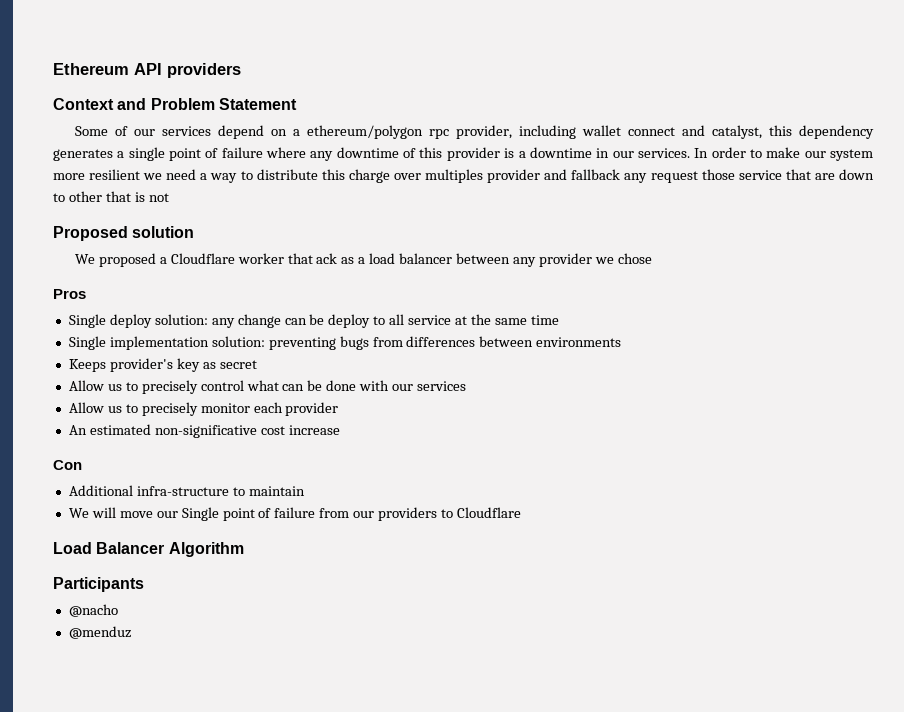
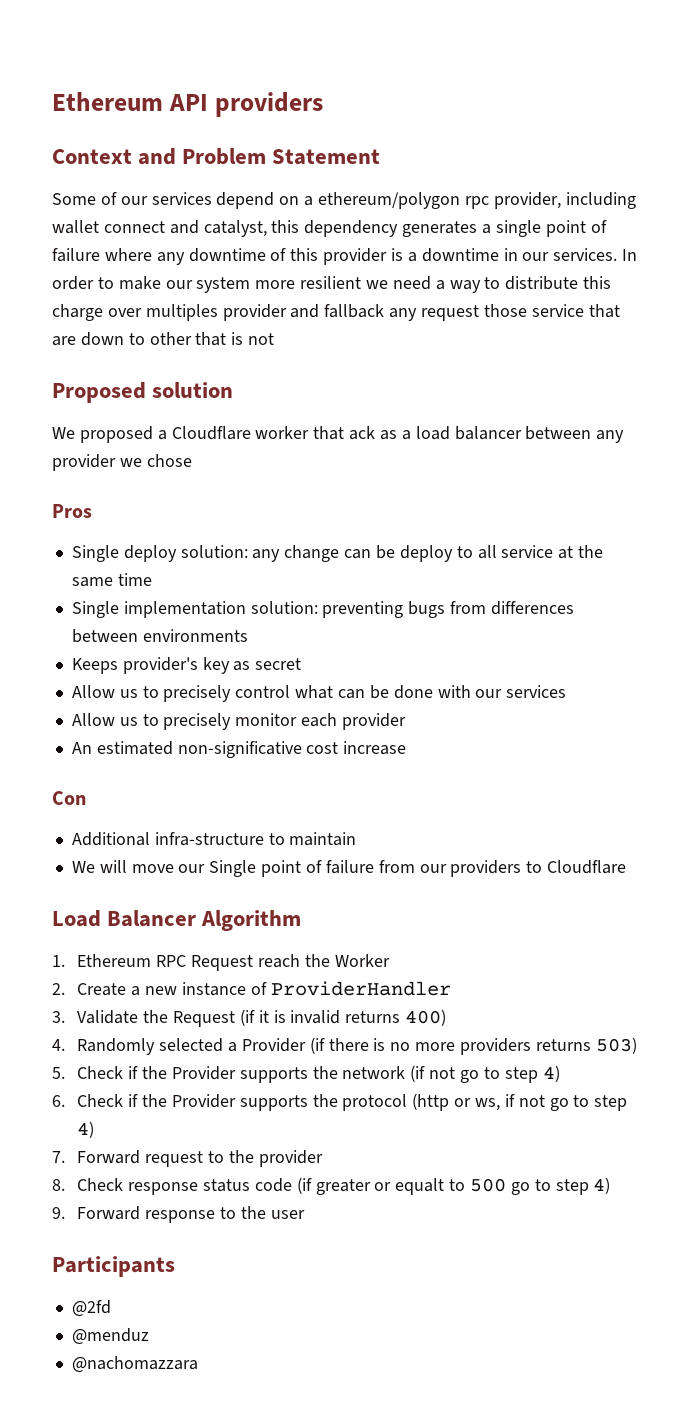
(244, 549) none -> [52,954,390,971] [52,981,451,996] [52,1009,447,1027] [52,1037,637,1055] [52,1065,560,1083] [52,1093,628,1111] [77,1121,95,1138] [52,1150,323,1167] [52,1177,611,1195] [52,1206,305,1223] // 1. Ethereum RPC Request reach the Worker // 2. Create a new instance of ProviderHandler // 3. Validate the Request (if it is invalid returns 400) // 4. Randomly selected a Provider (if there is no more providers returns 503) // 5. Check if the Provider supports the network (if not go to step 4) // 6. Check if the Provider supports the protocol (http or ws, if not go to step 4) // 7. Forward request to the provider // 8. Check response status code (if greater or equalt to 500 go to step 4) // 9. Forward response to the user
[68,604,118,617] @nacho -> [71,1300,111,1316] @2fd
(131, 632) none -> [71,1356,198,1372] // @nachomazzara

